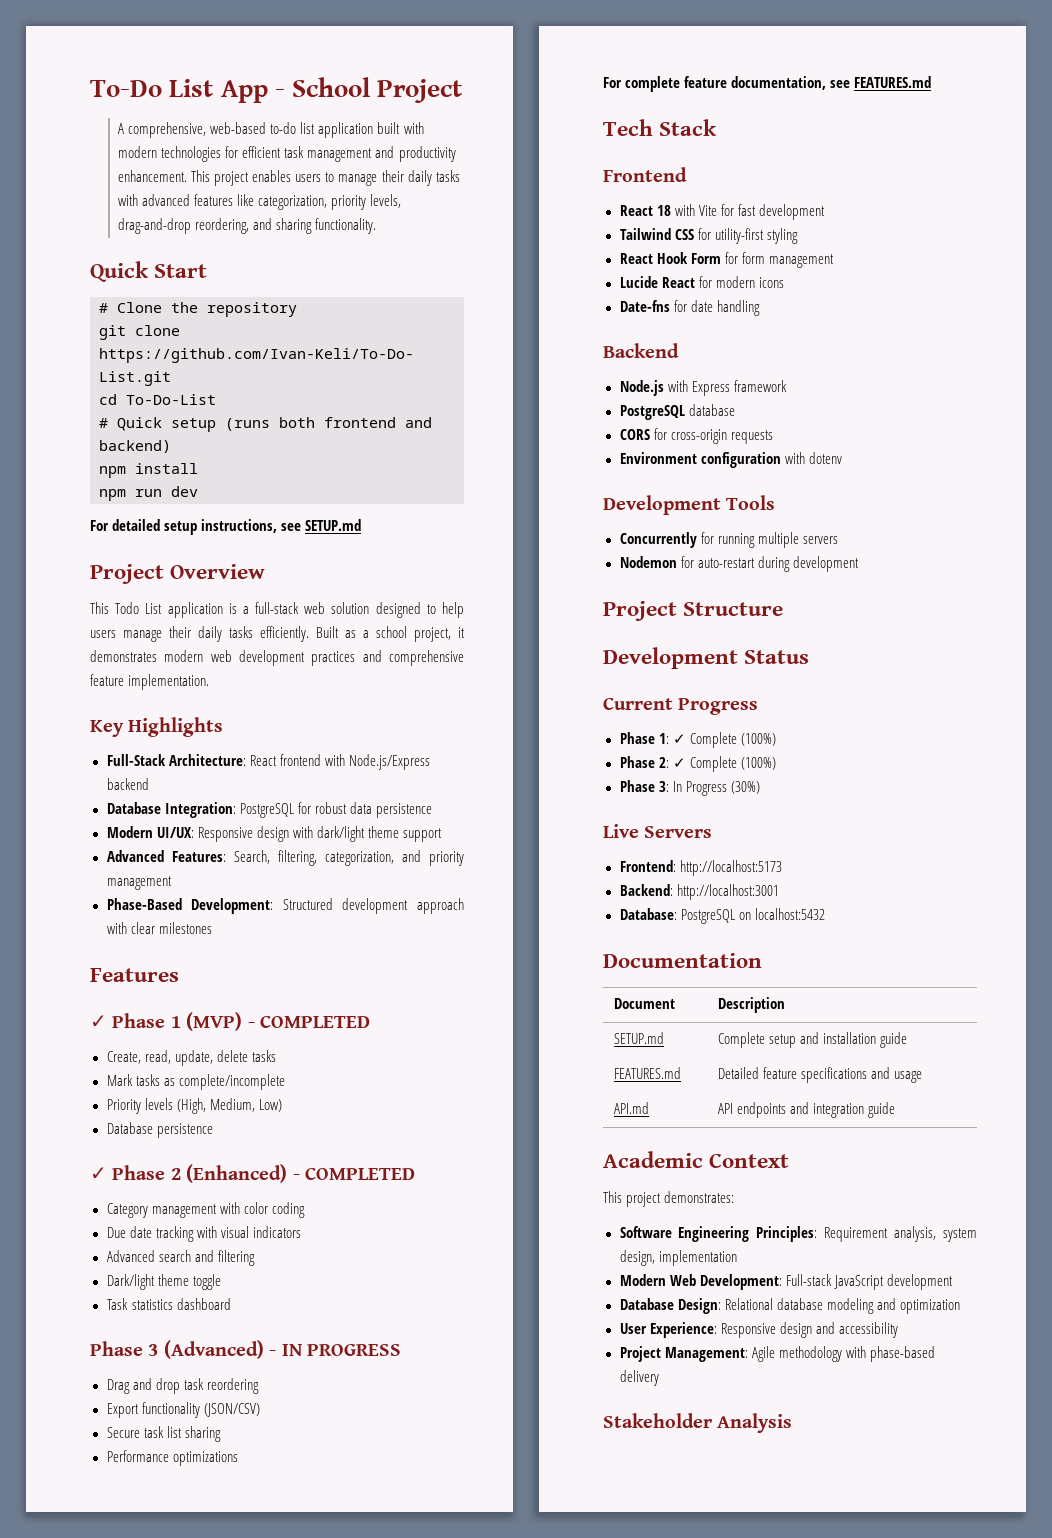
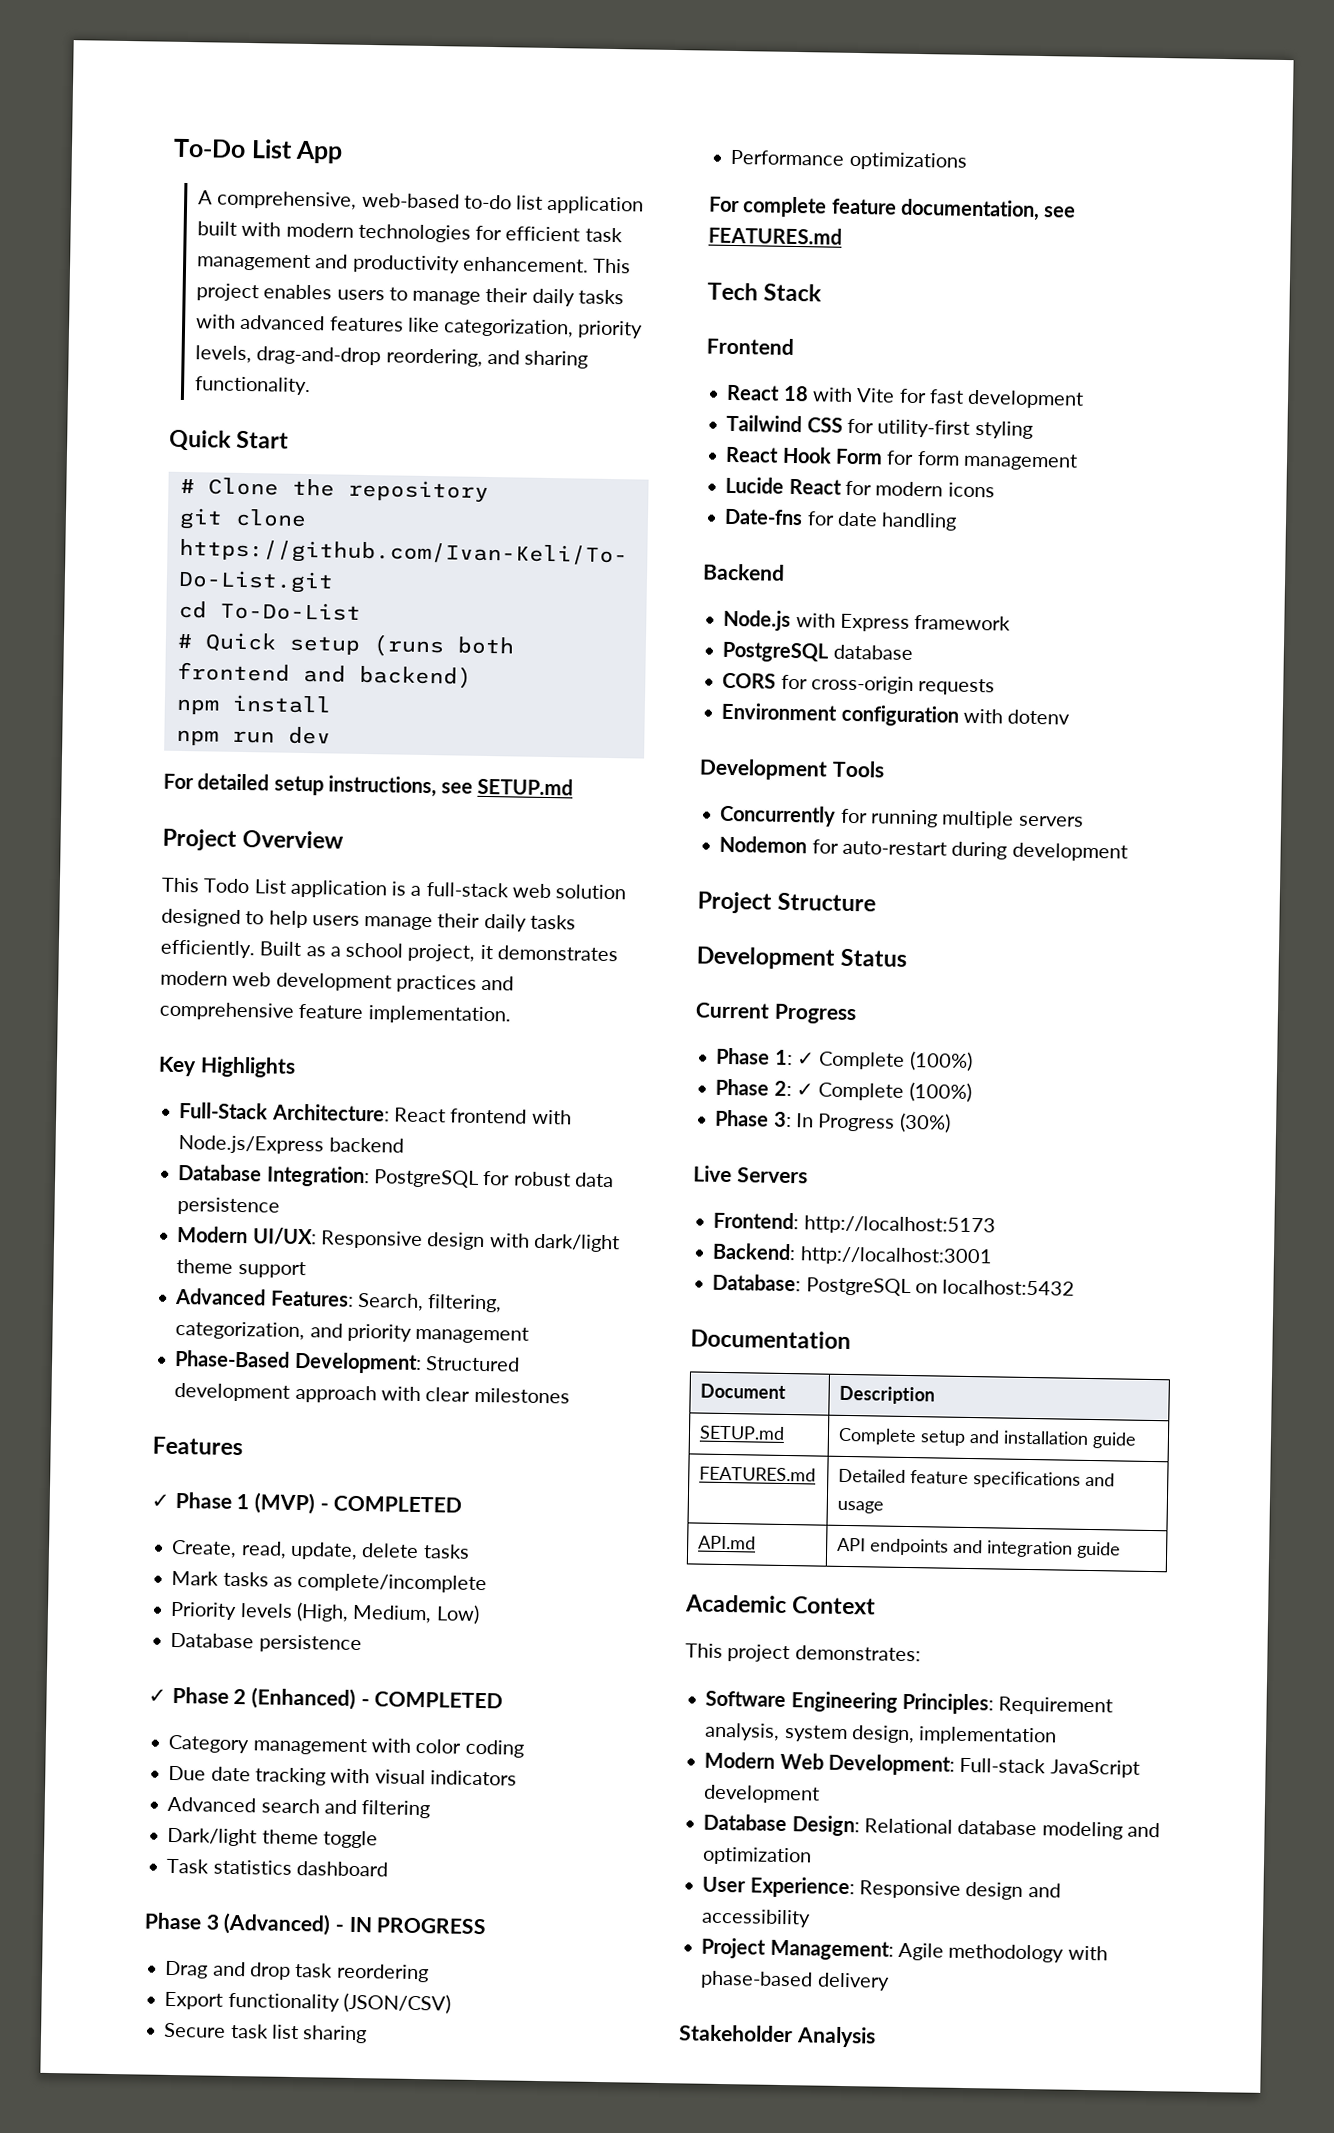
[274,77,463,103] - School Project -> (344, 152) none

